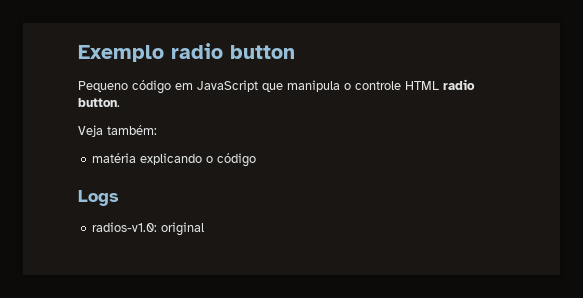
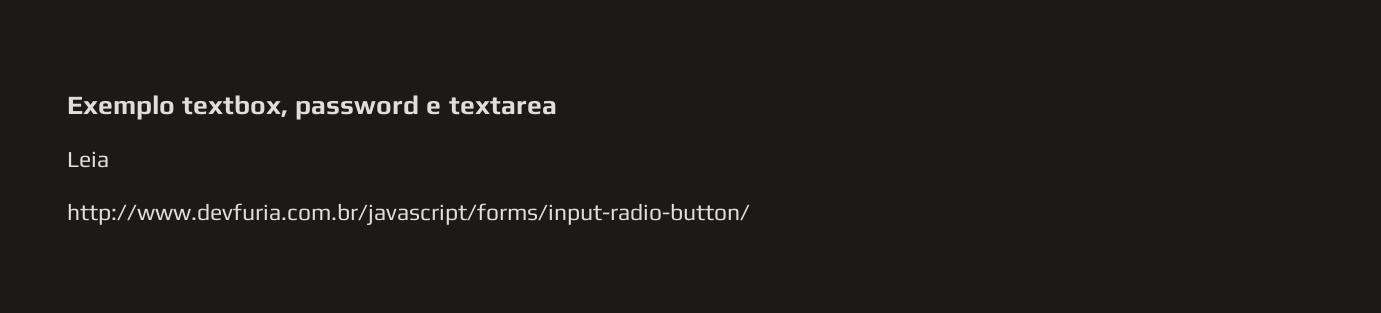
[171,43,295,59] [78,79,475,94] [78,98,120,107] [78,125,157,137] [92,153,257,167] [78,190,119,206] [92,222,205,236] radio button // Pequeno código em JavaScript que manipula o controle HTML radio button. // Veja também: // matéria explicando o código // Logs // radios-v1.0: original -> [182,95,557,120] [67,151,109,168] [67,203,750,226] textbox, password e textarea // Leia // http://www.devfuria.com.br/javascript/forms/input-radio-button/

